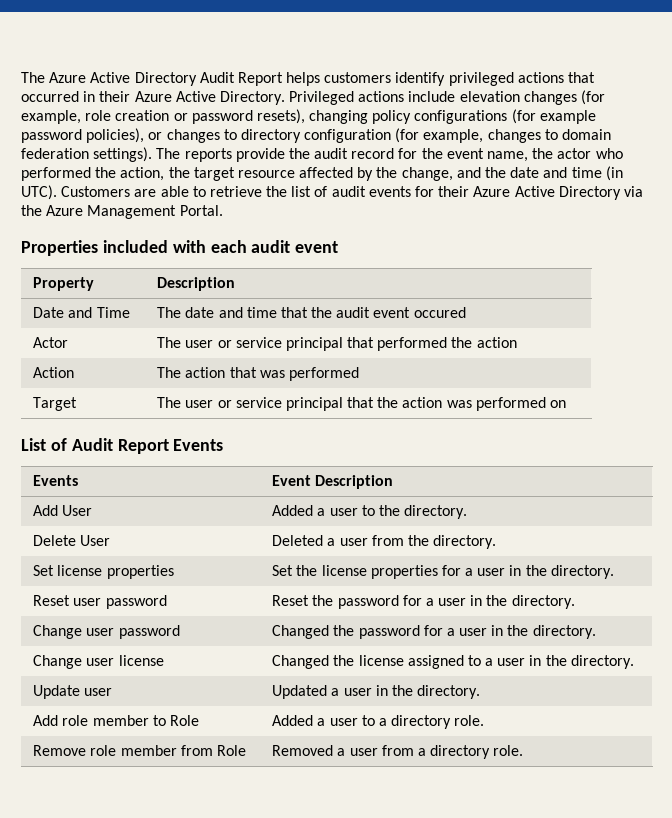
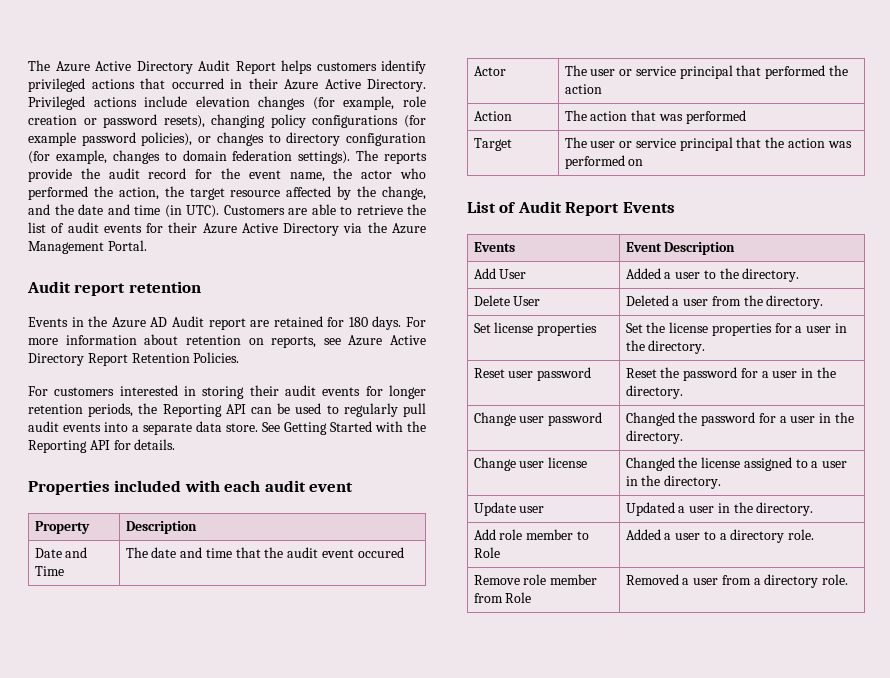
(223, 210) none -> [27,281,201,296] [28,316,426,330] [28,334,426,348] [28,352,240,366] [28,385,426,399] [28,403,426,417] [28,421,426,435] [28,439,176,453] // Audit report retention // Events in the Azure AD Audit report are retained for 180 days. For more information about retention on reports, see Azure Active Directory Report Retention Policies. // For customers interested in storing their audit events for longer retention periods, the Reporting API can be used to regularly pull audit events into a separate data store. See Getting Started with the Reporting API for details.

